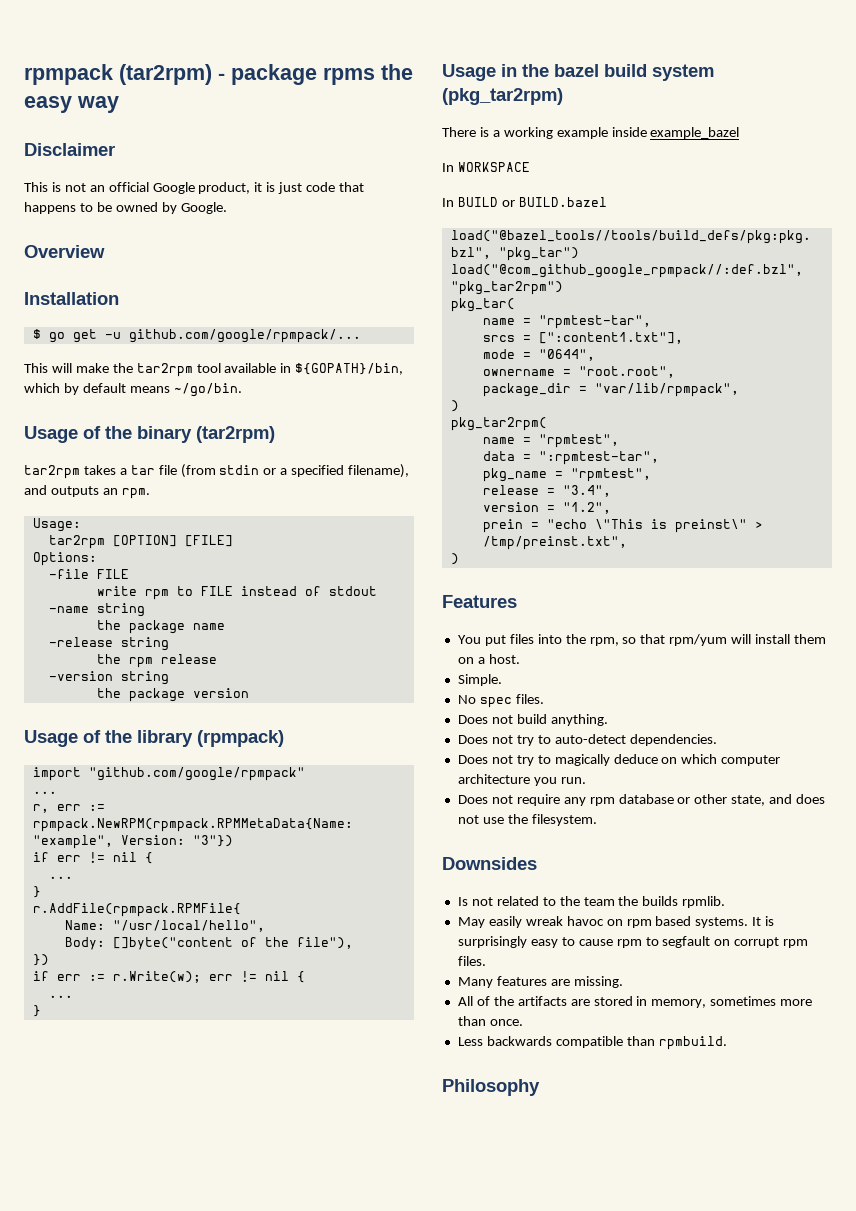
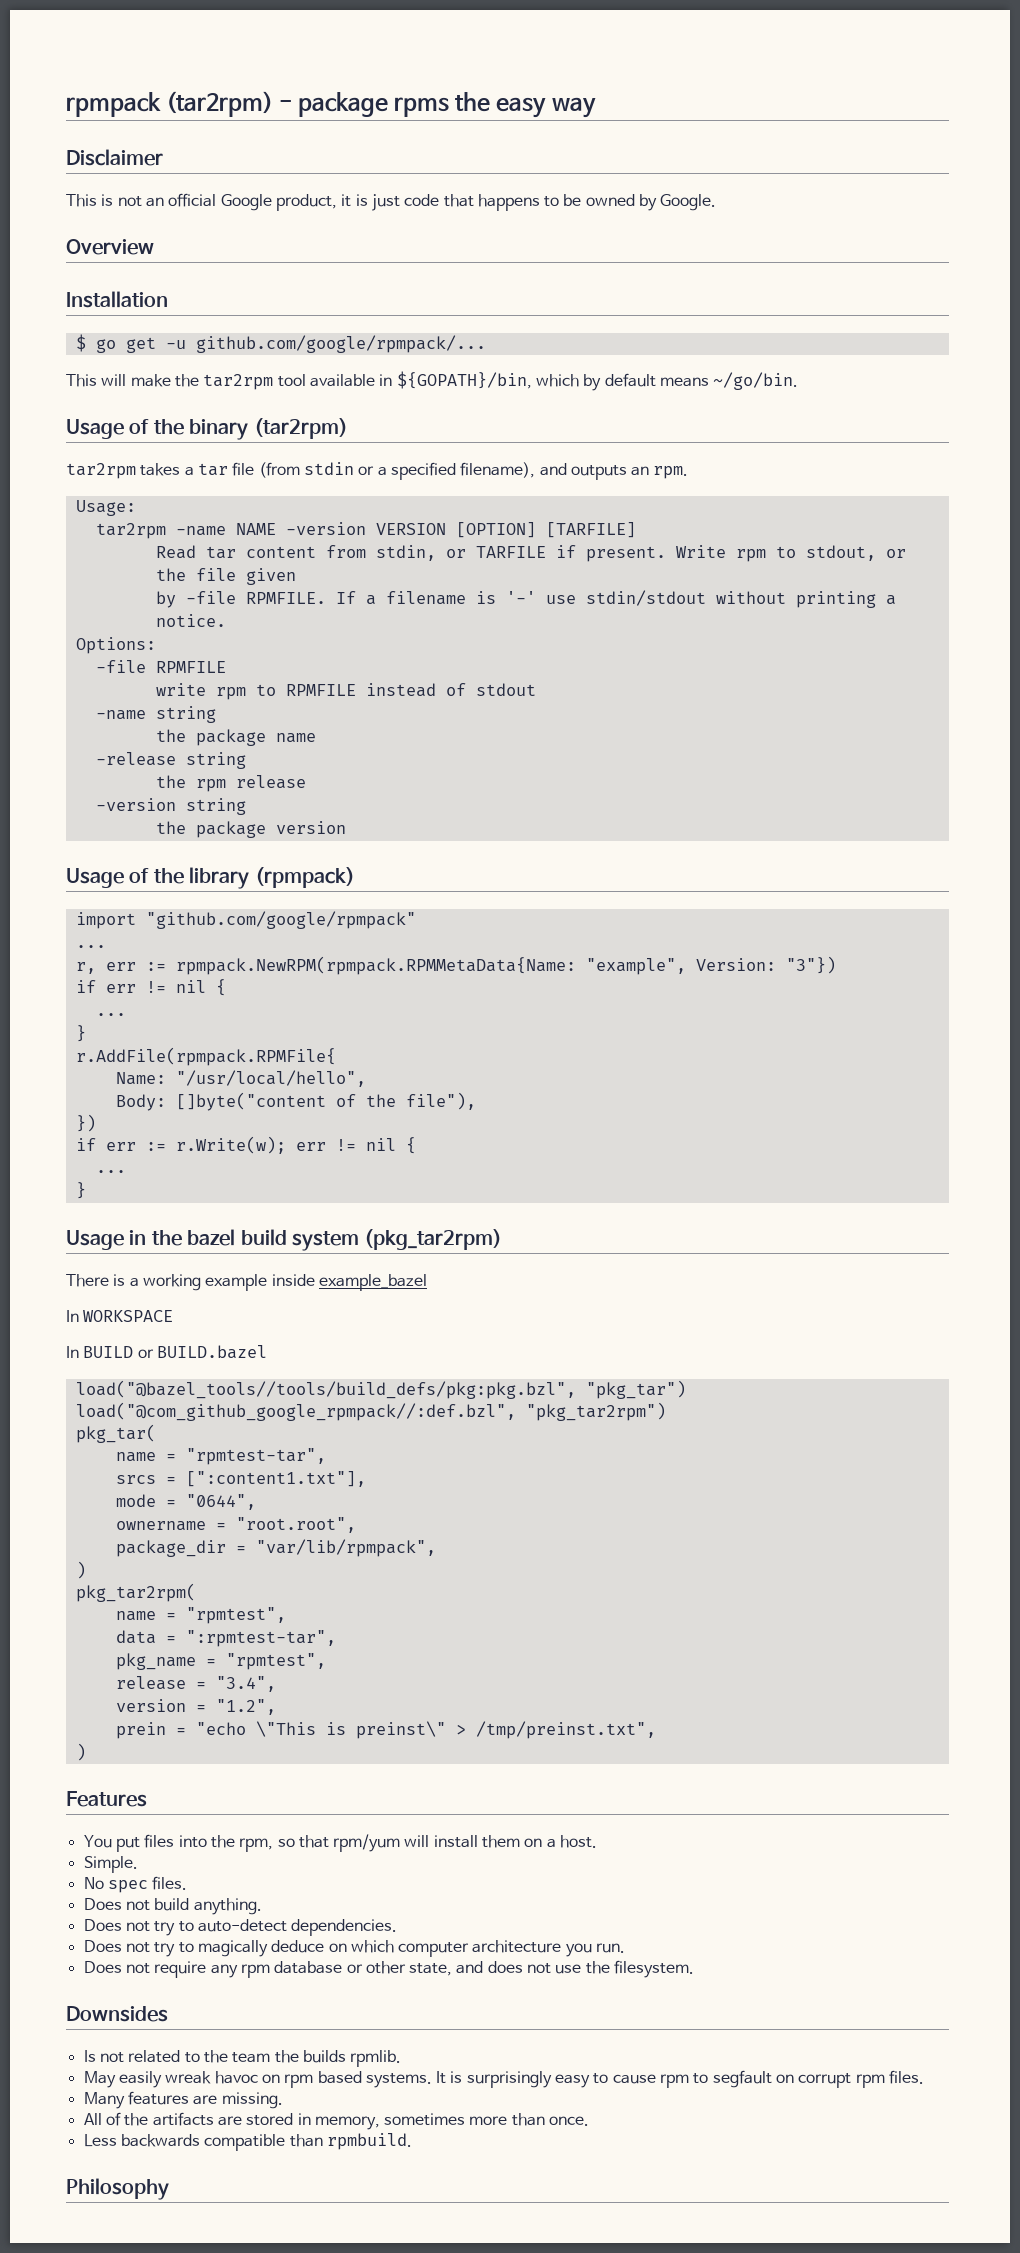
[112,535,233,547] [OPTION] [FILE] -> [175,522,636,538] [155,545,906,562] [155,568,296,585] [155,590,896,608] [155,614,226,627] -name NAME -version VERSION [OPTION] [TARFILE] // Read tar content from stdin, or TARFILE if present. Write rpm to stdout, or the file given // by -file RPMFILE. If a filename is '-' use stdin/stdout without printing a notice.
[96,569,129,579] FILE -> [155,661,226,673] RPMFILE
[200,586,233,596] FILE -> [285,684,356,696] RPMFILE

